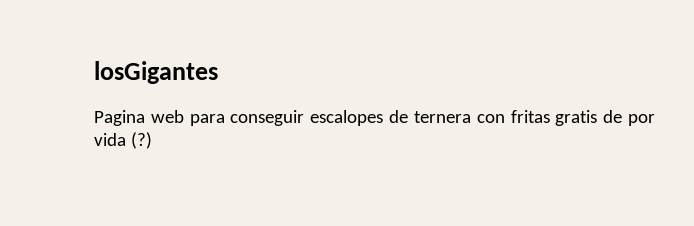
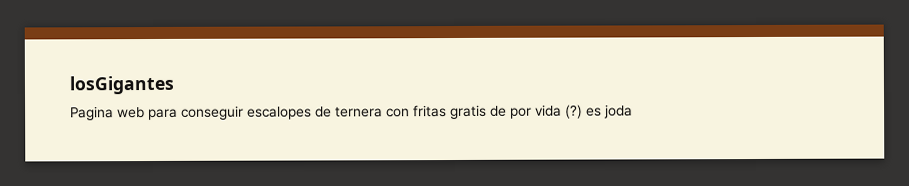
(152, 140) none -> [586,104,633,119] es joda

